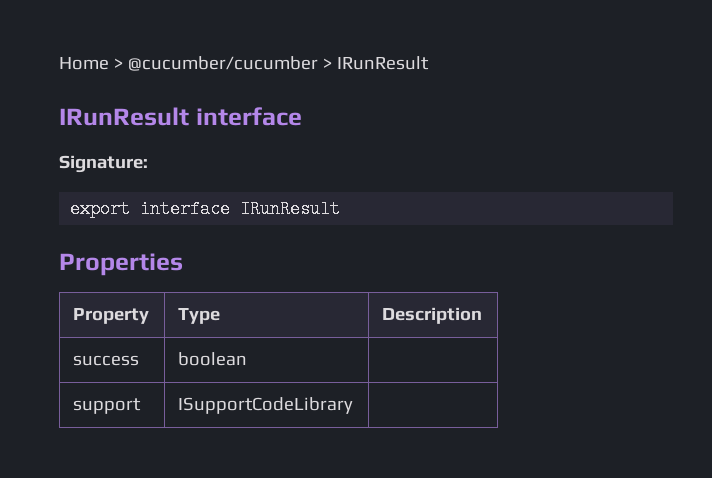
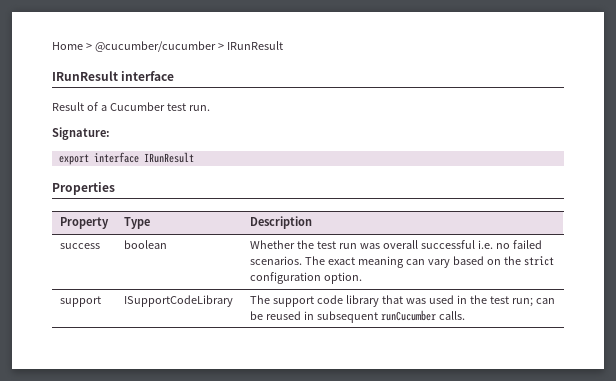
(302, 116) none -> [52,102,210,111] // Result of a Cucumber test run.
[73,398,142,414] [178,397,354,414] // support | ISupportCodeLibrary | -> [249,240,542,249] [249,256,554,268] [249,272,362,284] [59,296,101,307] [123,295,233,307] [249,295,555,307] [249,310,465,323] Whether the test run was overall successful i.e. no failed scenarios. The exact meaning can vary based on the strict configuration option. // support | ISupportCodeLibrary | The support code library that was used in the test run; can be reused in subsequent runCucumber calls.

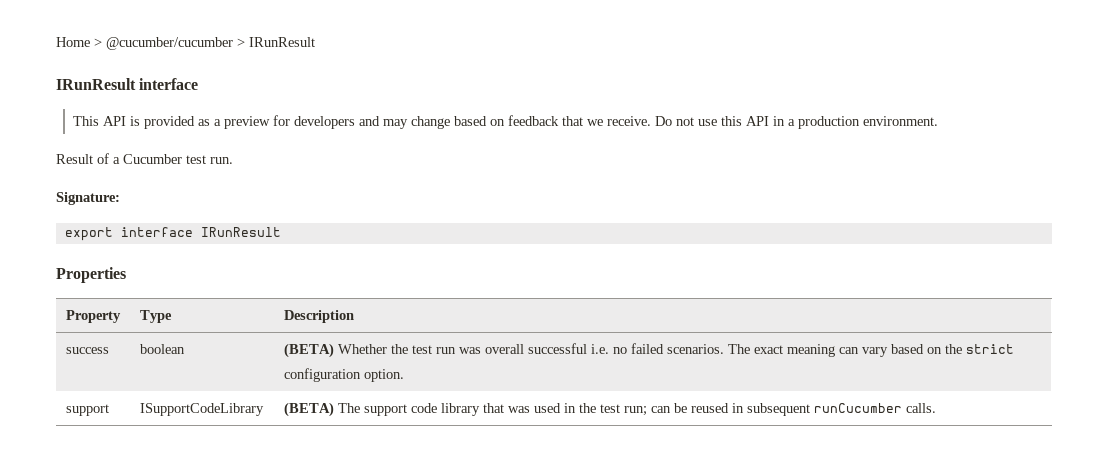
(175, 76) none -> [73,115,939,129] // This API is provided as a preview for developers and may change based on feedback that we receive. Do not use this API in a production environment.
(167, 244) none -> [283,343,334,358] (BETA)
(233, 301) none -> [283,402,334,417] (BETA)

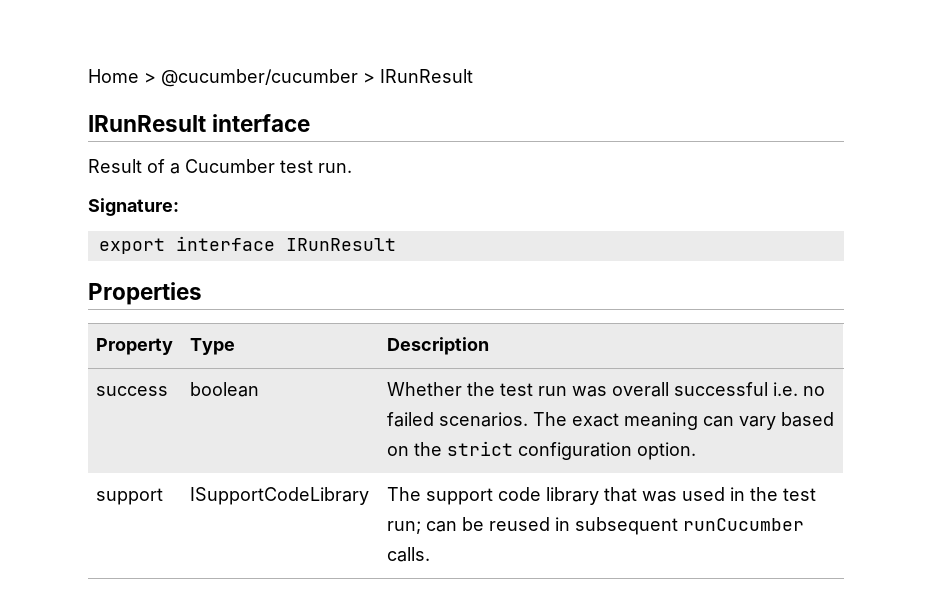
[73,115,939,129] // This API is provided as a preview for developers and may change based on feedback that we receive. Do not use this API in a production environment. -> (311, 123) none
[283,343,334,358] (BETA) -> (260, 389) none
[283,402,334,417] (BETA) -> (370, 496) none

